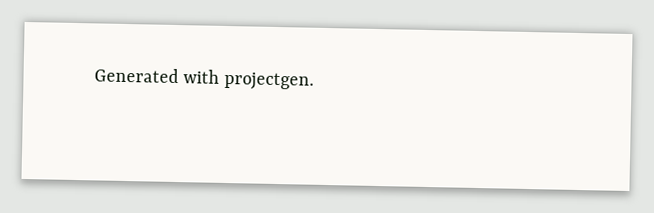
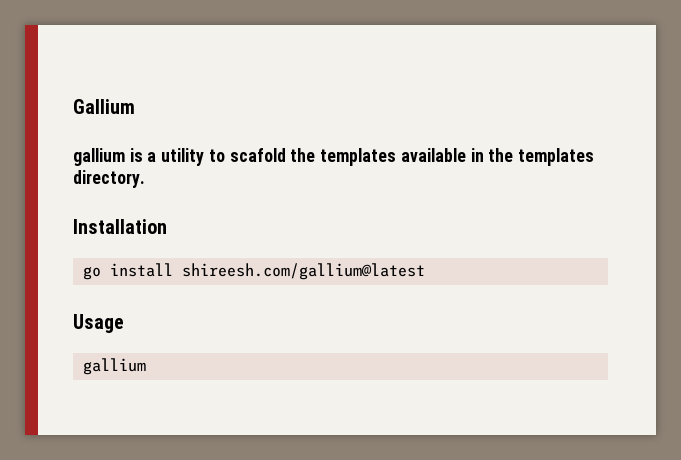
[94,67,314,91] Generated with projectgen. -> [73,99,135,114] [73,148,594,166] [73,170,145,188] [73,219,167,234] [82,263,425,280] [73,314,124,333] [82,358,146,375] Gallium // gallium is a utility to scafold the templates available in the templates directory. // Installation // go install shireesh.com/gallium@latest // Usage // gallium

